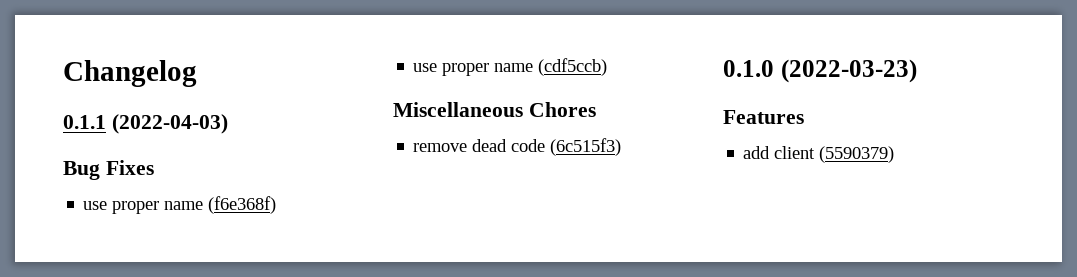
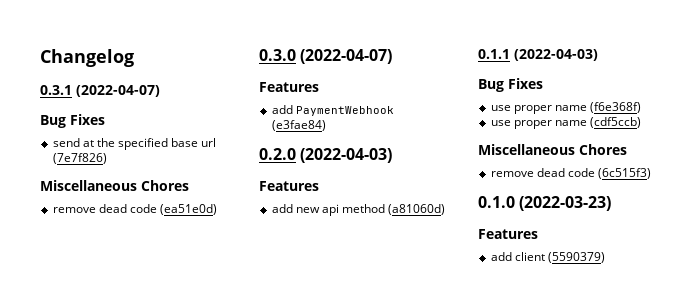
(197, 73) none -> [40,85,160,97] [40,114,105,128] [52,138,217,150] [52,153,107,164] [40,180,189,191] [52,204,217,215] [259,49,393,64] [259,82,319,92] [271,105,394,116] [271,120,326,131] [259,148,393,163] [259,181,319,191] [271,204,446,216] // 0.3.1 (2022-04-07) // Bug Fixes // send at the specified base url (7e7f826) // Miscellaneous Chores // remove dead code (ea51e0d) // 0.3.0 (2022-04-07) // Features // add PaymentWebhook (e3fae84) // 0.2.0 (2022-04-03) // Features // add new api method (a81060d)

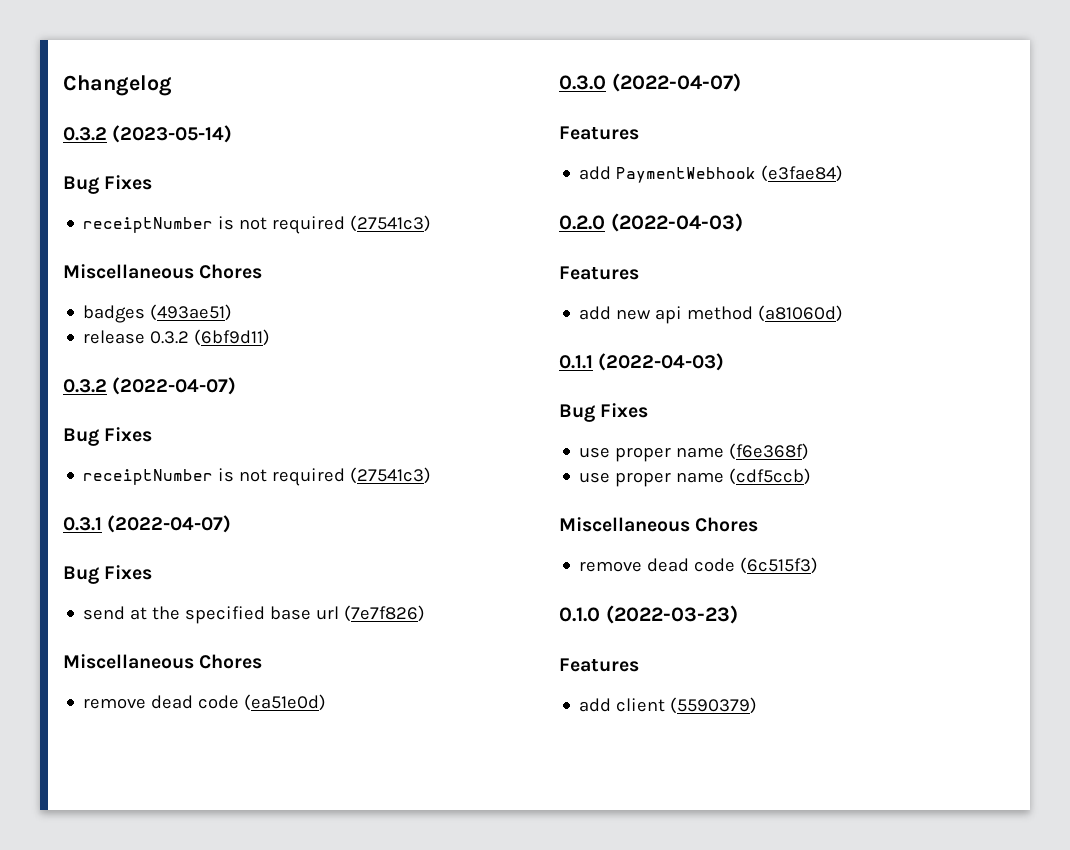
(134, 58) none -> [63,125,233,143] [63,175,153,194] [83,215,432,234] [63,264,263,279] [83,304,233,323] [83,329,271,346] [63,377,237,395] [63,427,153,446] [83,467,432,486] // 0.3.2 (2023-05-14) // Bug Fixes // receiptNumber is not required (27541c3) // Miscellaneous Chores // badges (493ae51) // release 0.3.2 (6bf9d11) // 0.3.2 (2022-04-07) // Bug Fixes // receiptNumber is not required (27541c3)

